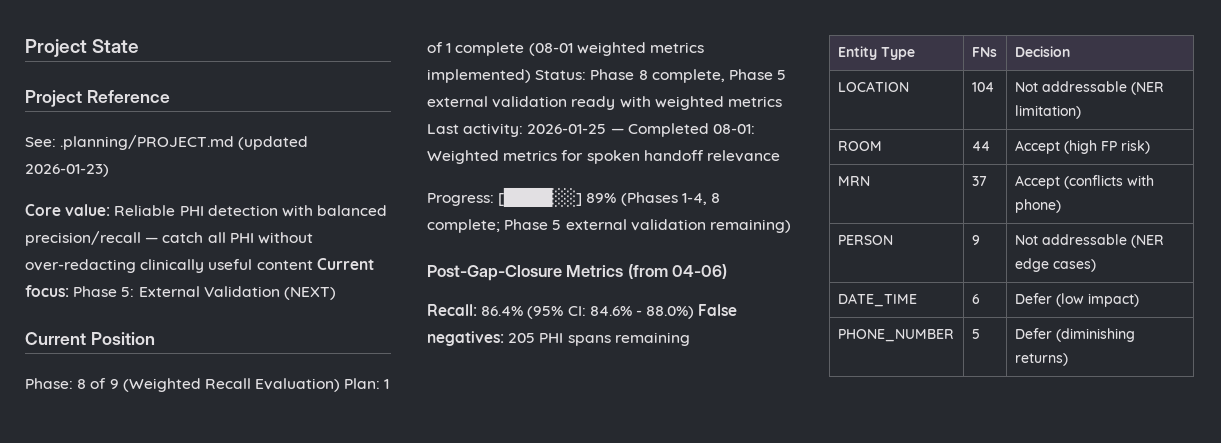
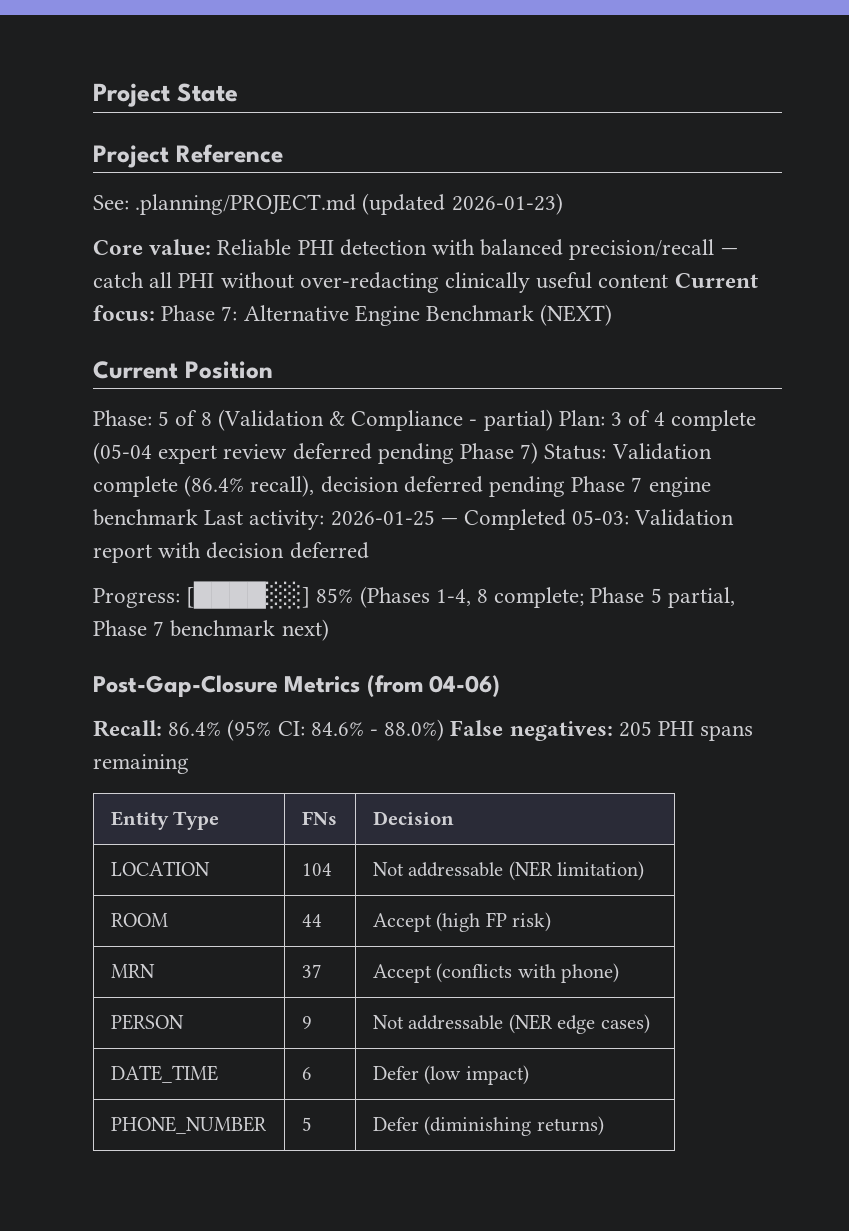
[121,286,280,297] 5: External Validation -> [221,305,535,326] 7: Alternative Engine Benchmark
[77,378,390,392] [427,42,704,56] [427,69,787,83] [427,96,782,110] 8 of 9 (Weighted Recall Evaluation) Plan: 1 of 1 complete (08-01 weighted metrics implemented) Status: Phase 8 complete, Phase 5 external validation ready with weighted metrics -> [158,409,756,431] [93,442,712,464] [93,475,711,497] [93,509,198,526] 5 of 8 (Validation & Compliance - partial) Plan: 3 of 4 complete (05-04 expert review deferred pending Phase 7) Status: Validation complete (86.4% recall), decision deferred pending Phase 7 engine benchmark
[712,124,755,134] [427,150,780,164] 08-01: Weighted metrics for spoken handoff relevance -> [572,509,735,526] [93,542,369,563] 05-03: Validation report with decision deferred
[586,193,617,203] 89% -> [316,588,354,603] 85%
[565,219,791,233] external validation remaining) -> [667,587,735,608] [93,619,329,641] partial, Phase 7 benchmark next)

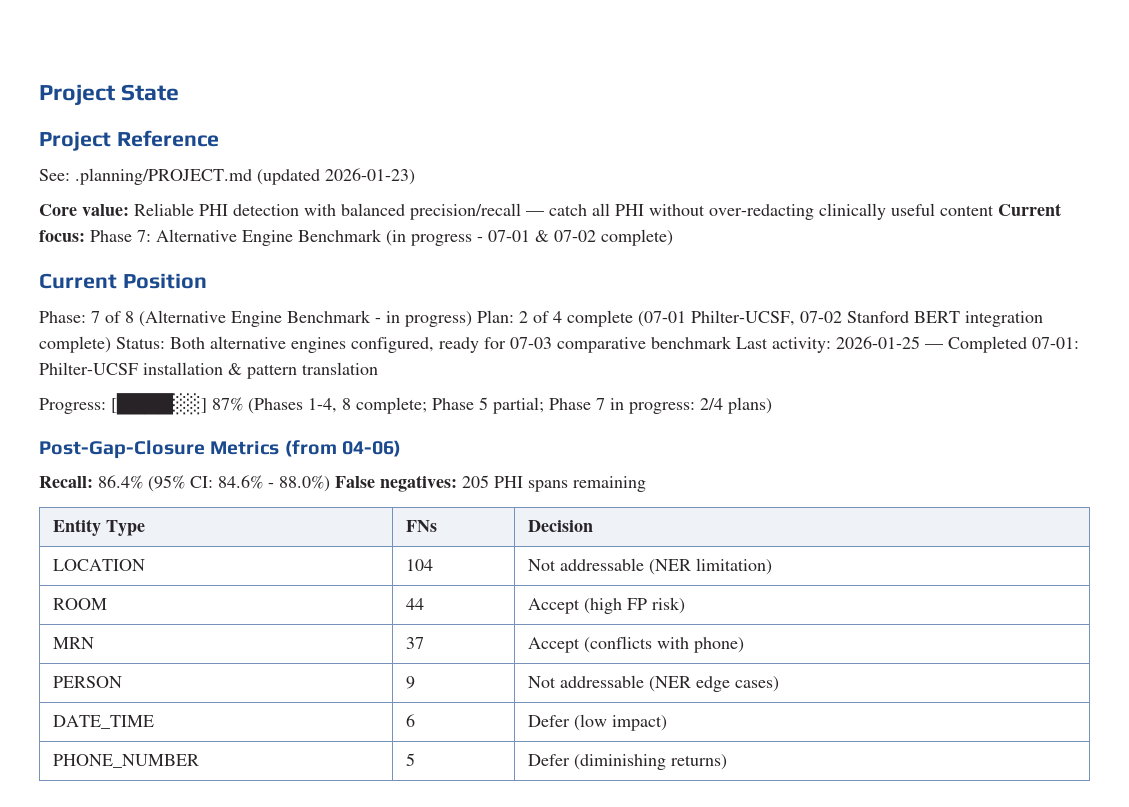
[540,304,613,326] (NEXT) -> [386,229,673,246] (in progress - 07-01 & 07-02 complete)
[158,411,170,426] 5 -> [91,311,100,323] 7
[217,409,756,431] [93,442,712,464] [93,475,711,497] (Validation & Compliance - partial) Plan: 3 of 4 complete (05-04 expert review deferred pending Phase 7) Status: Validation complete (86.4% recall), decision deferred pending Phase 7 engine -> [139,310,1043,327] [39,336,646,353] (Alternative Engine Benchmark - in progress) Plan: 2 of 4 complete (07-01 Philter-UCSF, 07-02 Stanford BERT integration complete) Status: Both alternative engines configured, ready for 07-03 comparative
[572,509,735,526] [93,542,369,563] 05-03: Validation report with decision deferred -> [1032,337,1079,349] [39,362,378,379] 07-01: Philter-UCSF installation & pattern translation
[316,588,354,603] 85% -> [212,397,243,411] 87%
[667,587,735,608] [93,619,329,641] partial, Phase 7 benchmark next) -> [493,397,772,414] partial; Phase 7 in progress: 2/4 plans)

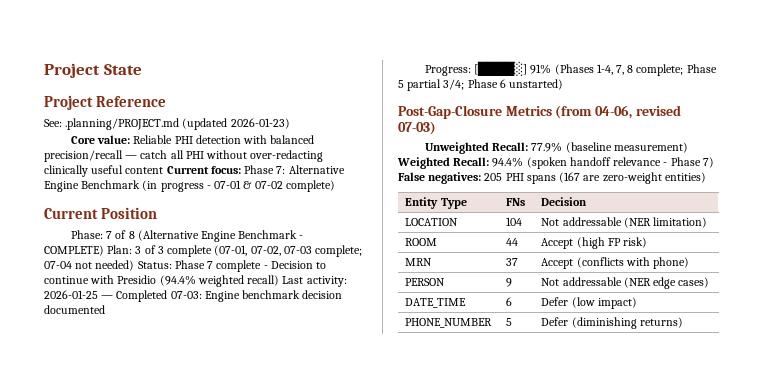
[386,310,1043,327] [39,336,732,353] in progress) Plan: 2 of 4 complete (07-01 Philter-UCSF, 07-02 Stanford BERT integration complete) Status: Both alternative engines configured, ready for 07-03 comparative benchmark -> [44,245,363,257] [44,260,327,272] [44,275,280,287] COMPLETE) Plan: 3 of 3 complete (07-01, 07-02, 07-03 complete; 07-04 not needed) Status: Phase 7 complete - Decision to continue with Presidio (94.4% weighted recall)
[1032,337,1079,349] [39,362,378,379] 07-01: Philter-UCSF installation & pattern translation -> [170,290,343,302] [44,305,105,314] 07-03: Engine benchmark decision documented
[111,393,243,415] [████░░] 87% -> [474,61,552,76] [████░] 91%
(337, 405) none -> [615,65,624,75] 7,
[493,397,772,414] [39,440,401,459] [39,475,330,492] partial; Phase 7 in progress: 2/4 plans) // Post-Gap-Closure Metrics (from 04-06) // Recall: 86.4% (95% CI: 84.6% - 88.0%) -> [407,79,564,91] [398,105,681,119] [398,121,436,135] [424,142,688,154] [397,157,714,169] partial 3/4; Phase 6 unstarted) // Post-Gap-Closure Metrics (from 04-06, revised 07-03) // Unweighted Recall: 77.9% (baseline measurement) Weighted Recall: 94.4% (spoken handoff relevance - Phase 7)
[573,476,646,492] remaining -> [559,172,706,184] (167 are zero-weight entities)

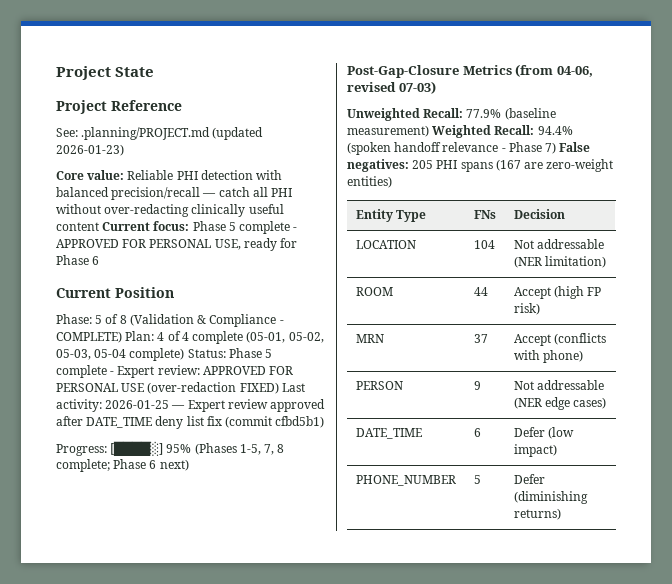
[276,165,345,174] [44,180,335,192] 7: Alternative Engine Benchmark (in progress - 07-01 & 07-02 complete) -> [228,221,298,234] [56,238,298,251] [56,255,100,265] 5 complete - APPROVED FOR PERSONAL USE, ready for Phase 6
[106,231,113,239] 7 -> [95,315,103,324] 5
[137,230,304,242] [44,245,363,257] [44,260,135,271] (Alternative Engine Benchmark - COMPLETE) Plan: 3 of 3 complete (07-01, 07-02, 07-03 complete; 07-04 not needed) -> [129,314,284,327] [56,331,324,344] [56,348,185,361] (Validation & Compliance - COMPLETE) Plan: 4 of 4 complete (05-01, 05-02, 05-03, 05-04 complete)
[207,260,327,272] [44,275,347,287] [44,290,343,302] [44,305,105,314] 7 complete - Decision to continue with Presidio (94.4% weighted recall) Last activity: 2026-01-25 — Completed 07-03: Engine benchmark decision documented -> [265,349,273,358] [56,365,294,378] [56,382,305,394] [56,399,326,412] [56,416,325,429] 5 complete - Expert review: APPROVED FOR PERSONAL USE (over-redaction FIXED) Last activity: 2026-01-25 — Expert review approved after DATE_TIME deny list fix (commit cfbd5b1)
[530,64,613,75] 91% (Phases 1-4, -> [166,443,261,455] 95% (Phases 1-5,
[398,79,564,91] 5 partial 3/4; Phase 6 unstarted) -> [149,459,189,471] 6 next)

